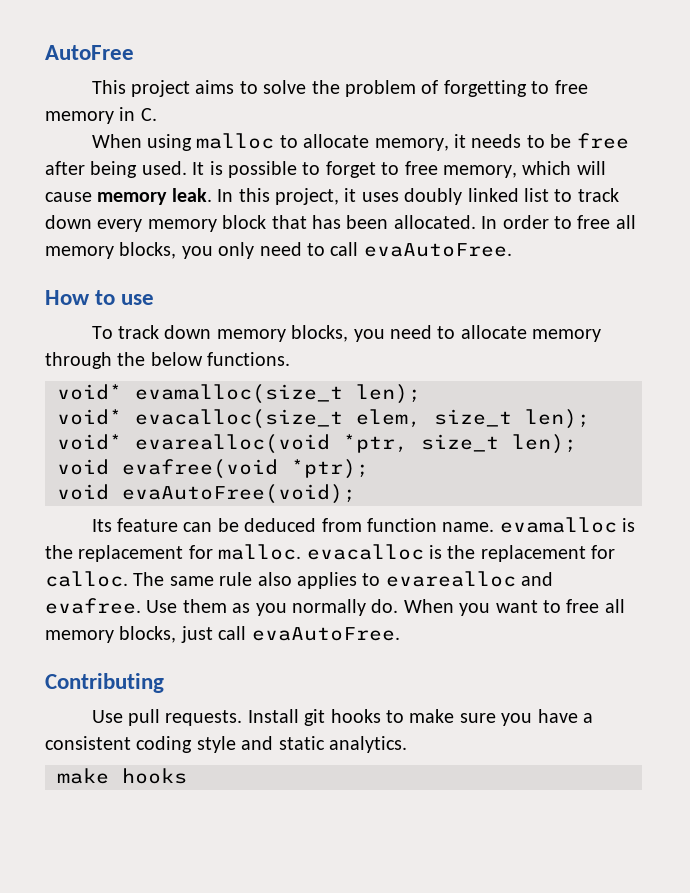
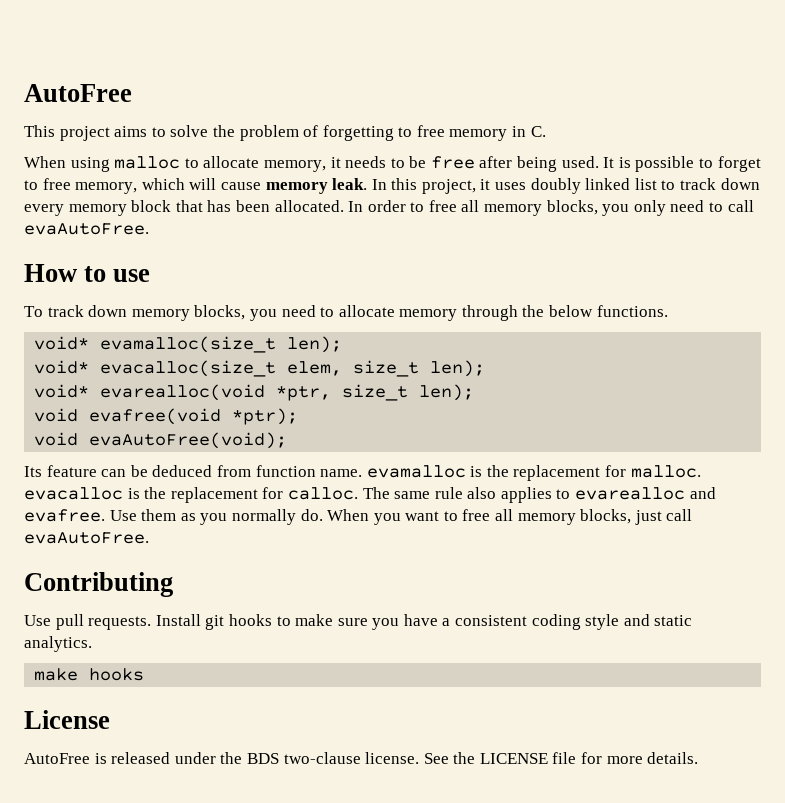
(187, 776) none -> [24,710,110,729] [24,752,699,764] // License // AutoFree is released under the BDS two-clause license. See the LICENSE file for more details.

